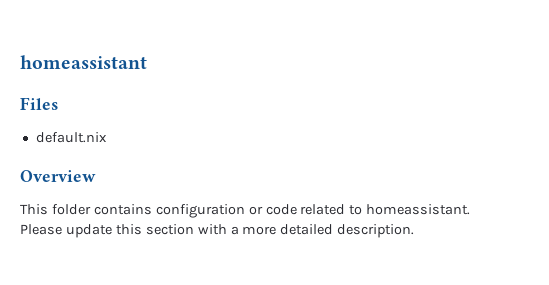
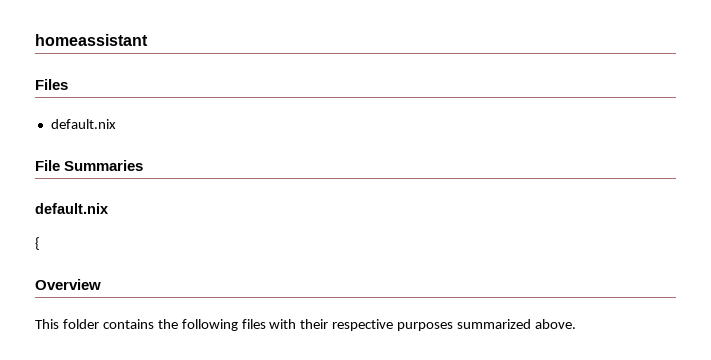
(107, 137) none -> [35,160,144,171] [35,203,108,214] [35,237,40,250] // File Summaries // default.nix // {
[155,204,471,218] [20,224,415,238] configuration or code related to homeassistant. Please update this section with a more detailed description. -> [157,319,577,331] the following files with their respective purposes summarized above.

